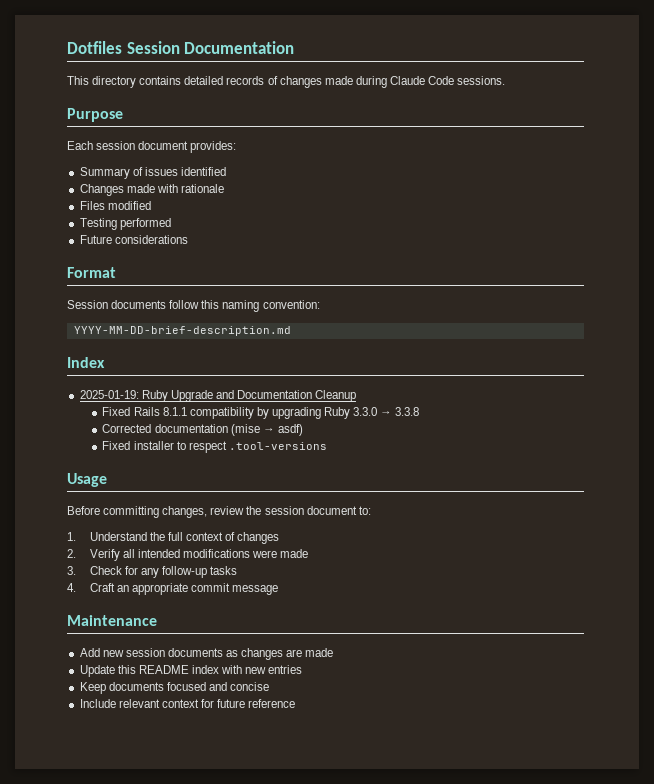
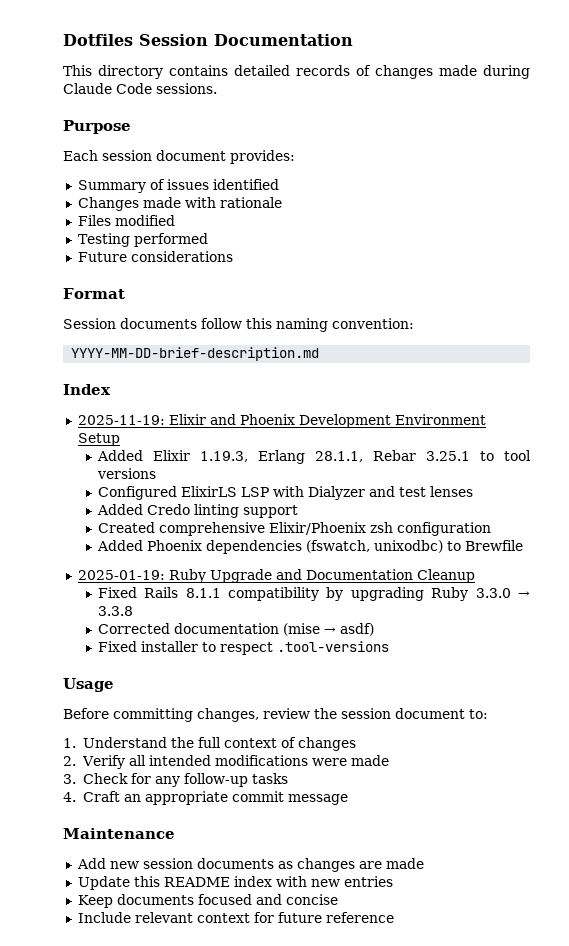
(105, 362) none -> [77,414,486,428] [77,433,120,446] [96,450,531,464] [96,468,156,479] [97,486,473,500] [96,504,298,518] [97,522,491,536] [96,540,523,554] // 2025-11-19: Elixir and Phoenix Development Environment Setup // Added Elixir 1.19.3, Erlang 28.1.1, Rebar 3.25.1 to tool versions // Configured ElixirLS LSP with Dialyzer and test lenses // Added Credo linting support // Created comprehensive Elixir/Phoenix zsh configuration // Added Phoenix dependencies (fswatch, unixodbc) to Brewfile

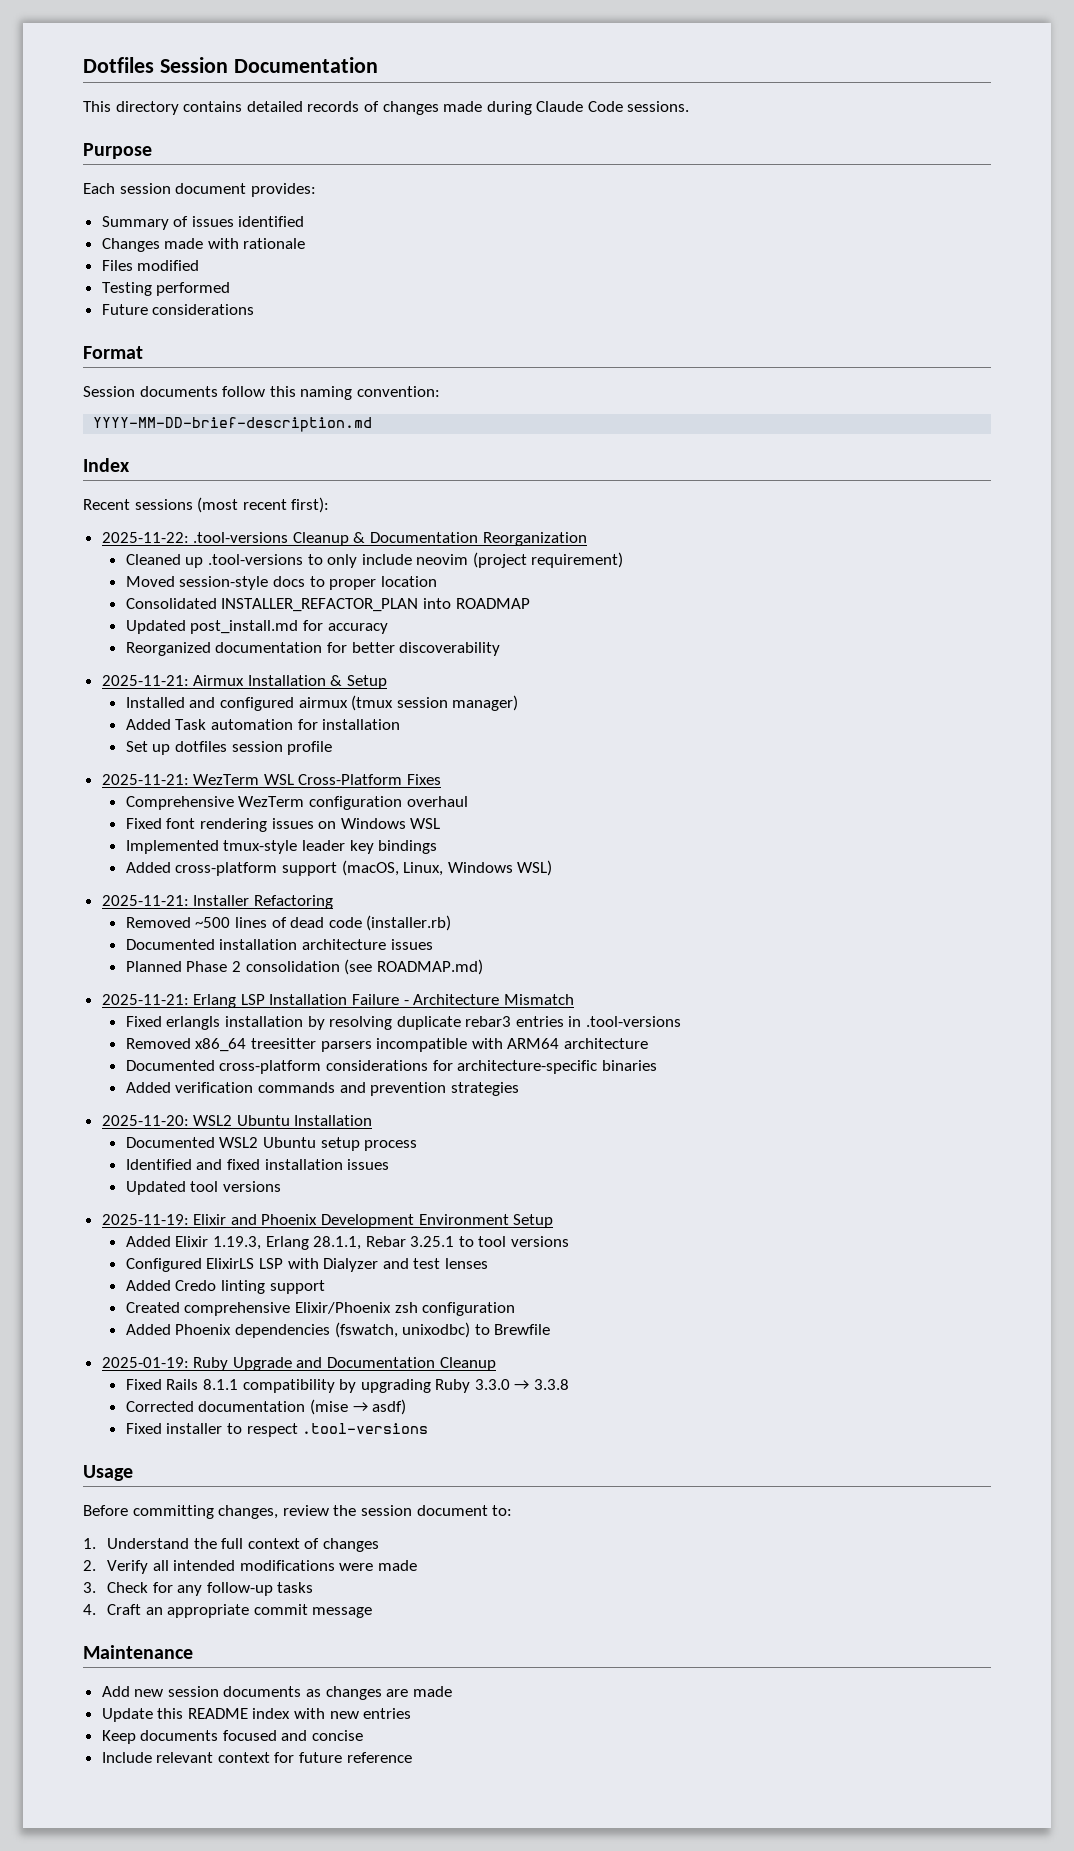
(111, 389) none -> [83,497,330,513] [101,532,587,546] [125,552,624,568] [125,576,437,590] [125,598,530,612] [125,620,388,634] [125,642,501,656] [101,675,388,689] [125,695,519,711] [125,719,401,730] [125,741,333,755] [101,774,442,785] [125,796,468,810] [125,818,441,832] [125,840,438,854] [125,860,553,876] [101,895,333,909] [125,915,452,931] [125,939,433,950] [125,959,483,975] [101,994,574,1008] [125,1016,682,1030] [125,1038,648,1052] [125,1060,657,1074] [125,1082,519,1096] [101,1115,373,1126] [125,1137,418,1151] [125,1159,390,1170] [125,1181,281,1195] // Recent sessions (most recent first): // 2025-11-22: .tool-versions Cleanup & Documentation Reorganization // Cleaned up .tool-versions to only include neovim (project requirement) // Moved session-style docs to proper location // Consolidated INSTALLER_REFACTOR_PLAN into ROADMAP // Updated post_install.md for accuracy // Reorganized documentation for better discoverability // 2025-11-21: Airmux Installation & Setup // Installed and configured airmux (tmux session manager) // Added Task automation for installation // Set up dotfiles session profile // 2025-11-21: WezTerm WSL Cross-Platform Fixes // Comprehensive WezTerm configuration overhaul // Fixed font rendering issues on Windows WSL // Implemented tmux-style leader key bindings // Added cross-platform support (macOS, Linux, Windows WSL) // 2025-11-21: Installer Refactoring // Removed ~500 lines of dead code (installer.rb) // Documented installation architecture issues // Planned Phase 2 consolidation (see ROADMAP.md) // 2025-11-21: Erlang LSP Installation Failure - Architecture Mismatch // Fixed erlangls installation by resolving duplicate rebar3 entries in .tool-versions // Removed x86_64 treesitter parsers incompatible with ARM64 architecture // Documented cross-platform considerations for architecture-specific binaries // Added verification commands and prevention strategies // 2025-11-20: WSL2 Ubuntu Installation // Documented WSL2 Ubuntu setup process // Identified and fixed installation issues // Updated tool versions

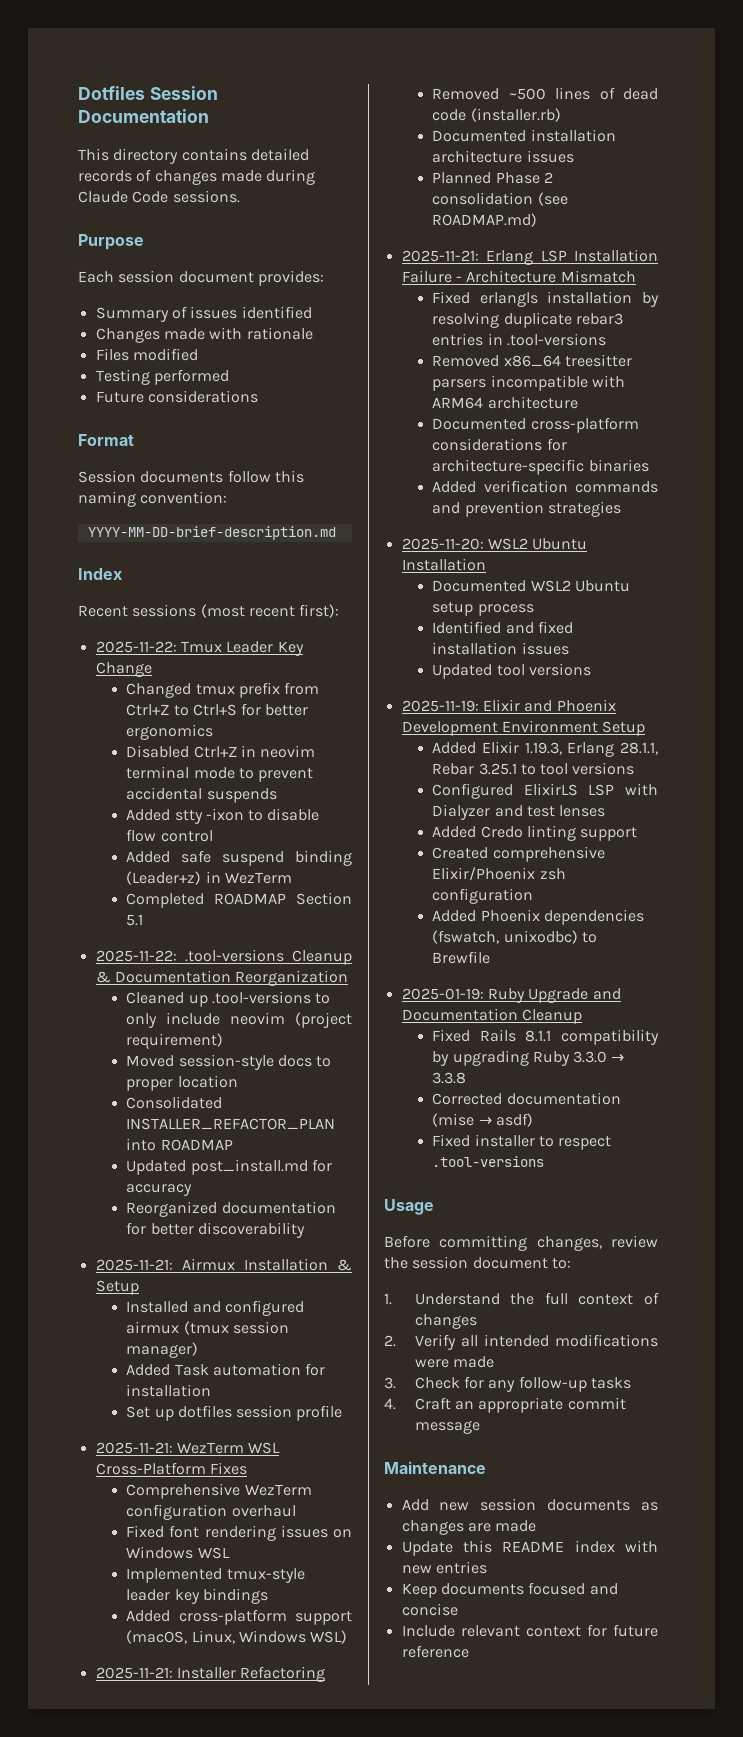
(330, 505) none -> [95,641,304,656] [95,662,152,677] [126,682,320,698] [126,703,309,716] [126,724,214,740] [126,745,316,758] [126,766,314,782] [126,787,277,803] [126,808,320,824] [126,829,213,842] [126,850,353,866] [126,871,292,885] [126,892,352,908] [126,914,144,926] // 2025-11-22: Tmux Leader Key Change // Changed tmux prefix from Ctrl+Z to Ctrl+S for better ergonomics // Disabled Ctrl+Z in neovim terminal mode to prevent accidental suspends // Added stty -ixon to disable flow control // Added safe suspend binding (Leader+z) in WezTerm // Completed ROADMAP Section 5.1

